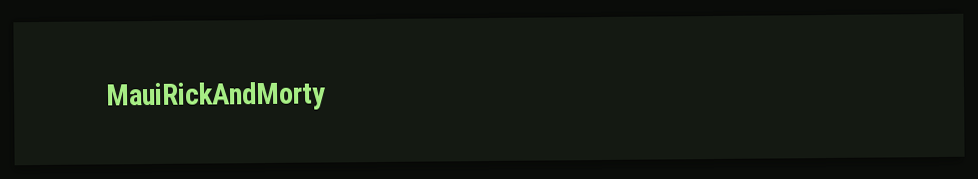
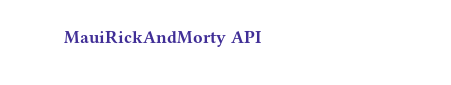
(326, 96) none -> [230,30,262,43] API

